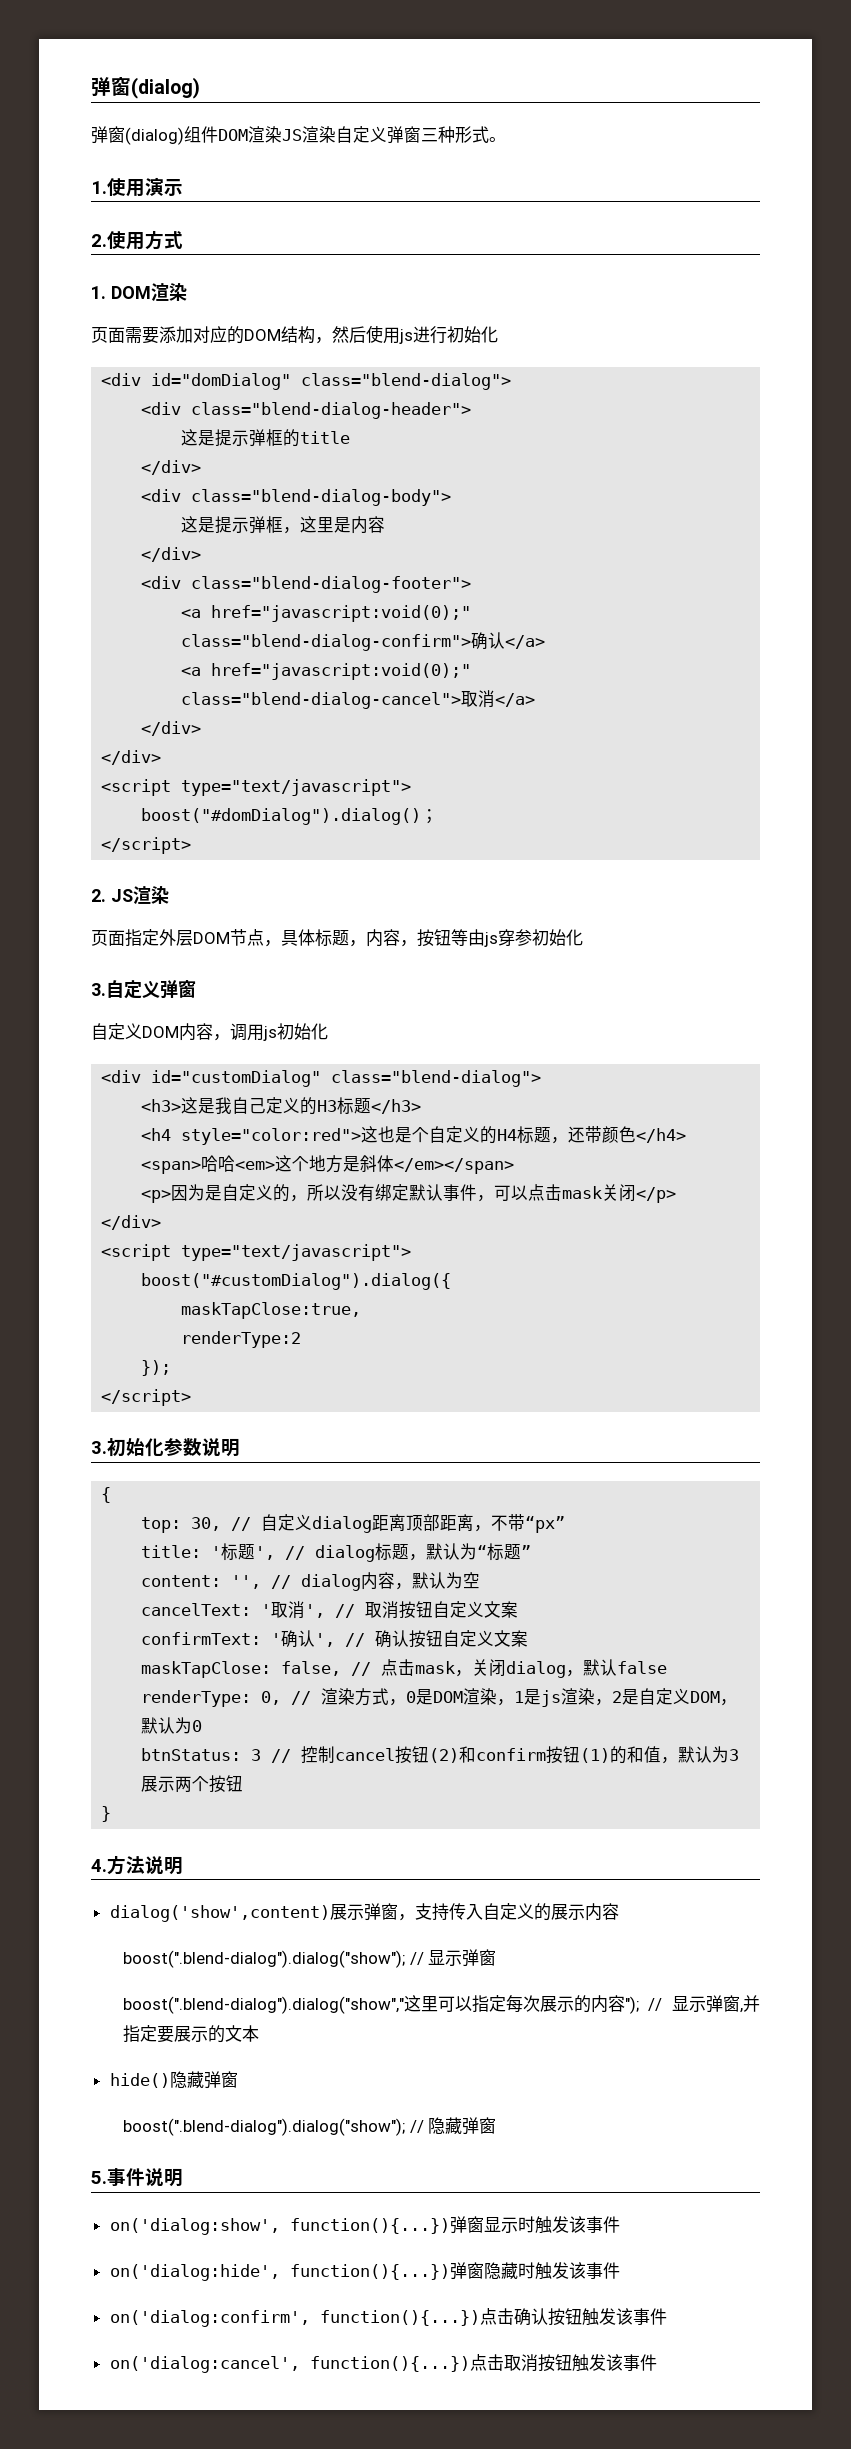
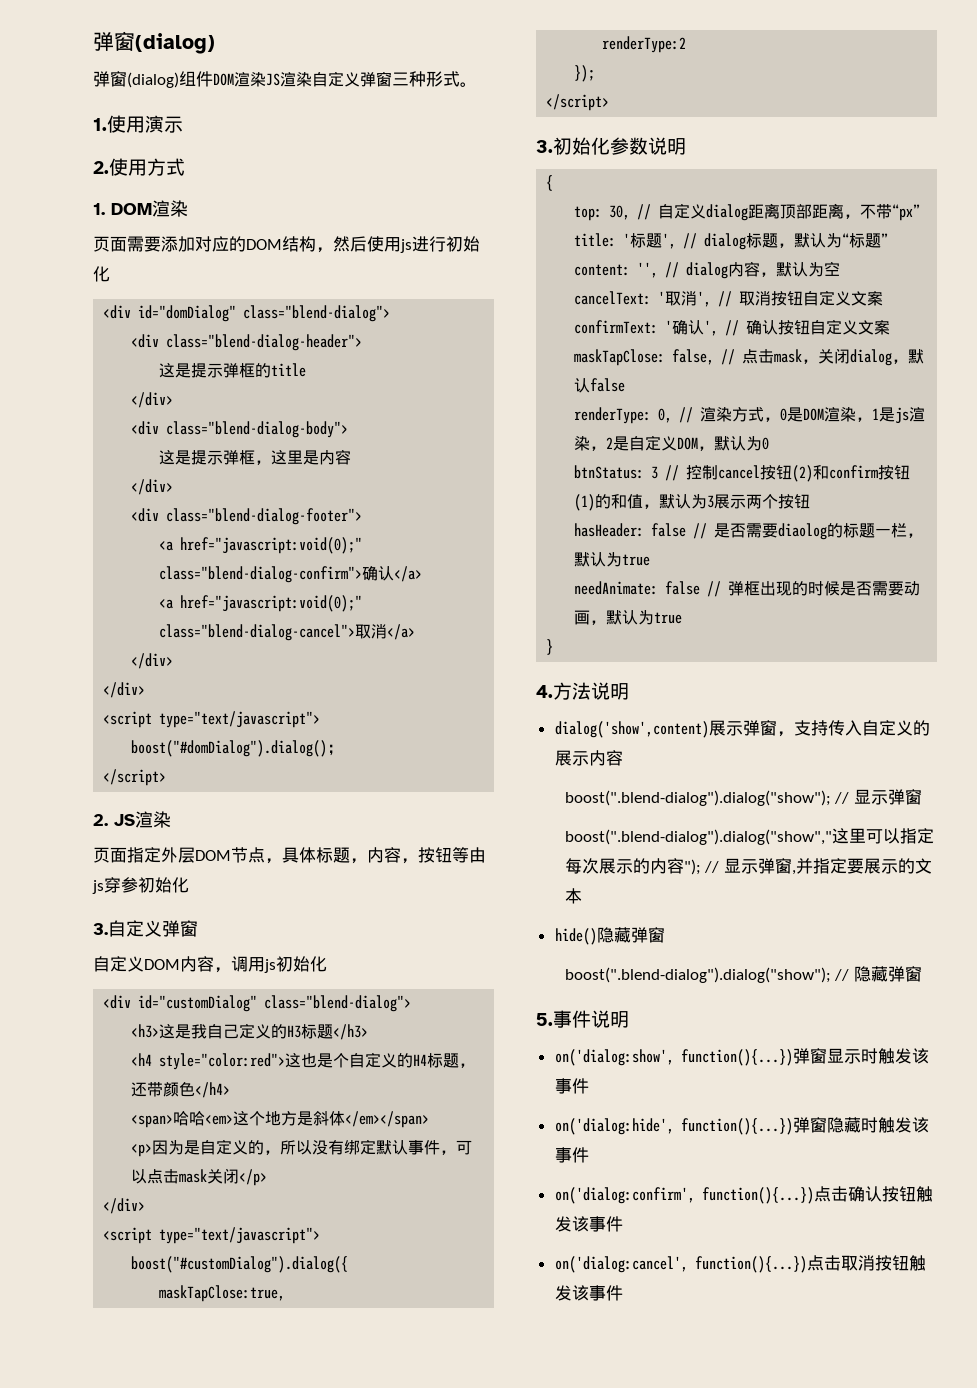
(244, 1783) none -> [574,523,924,540] [574,552,651,567] [574,580,921,597] [574,610,683,625] // hasHeader: false // 是否需要diaolog的标题一栏，默认为true // needAnimate: false // 弹框出现的时候是否需要动画，默认为true

